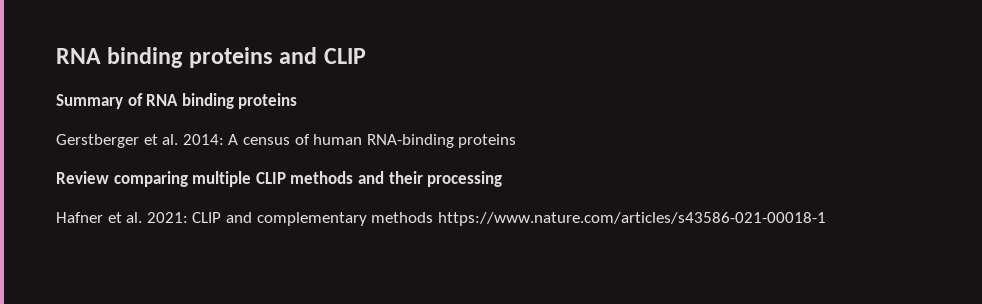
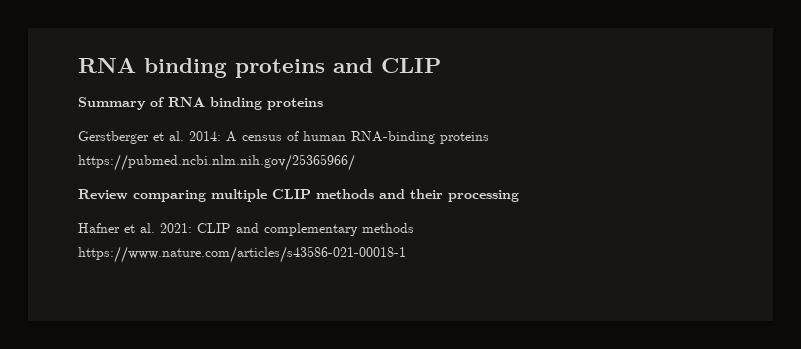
(517, 141) none -> [78,154,355,171] https://pubmed.ncbi.nlm.nih.gov/25365966/

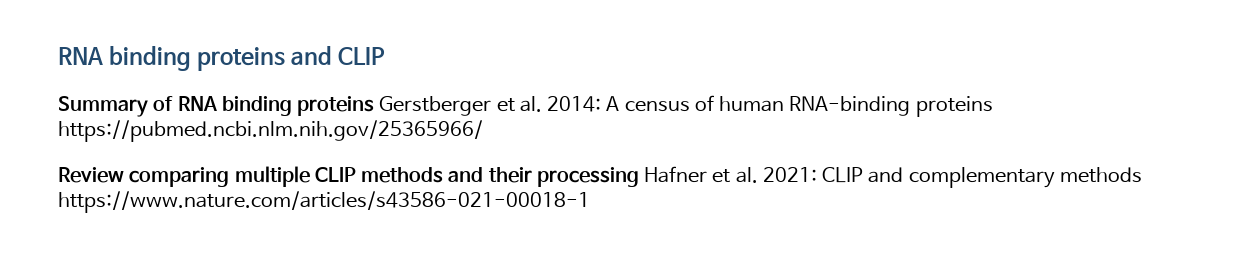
(323, 104) // -> (375, 106) none
(519, 196) // -> (639, 177) none

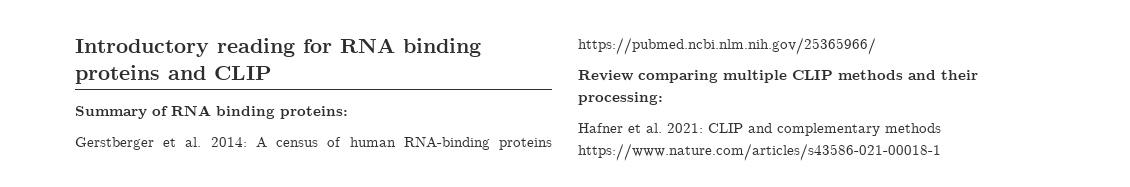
(58, 56) none -> [75,38,332,57] Introductory reading for
[297,96,375,116] proteins -> [280,106,348,119] proteins: //
[536,167,639,187] processing -> [578,92,663,105] processing: //

